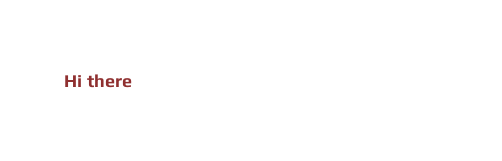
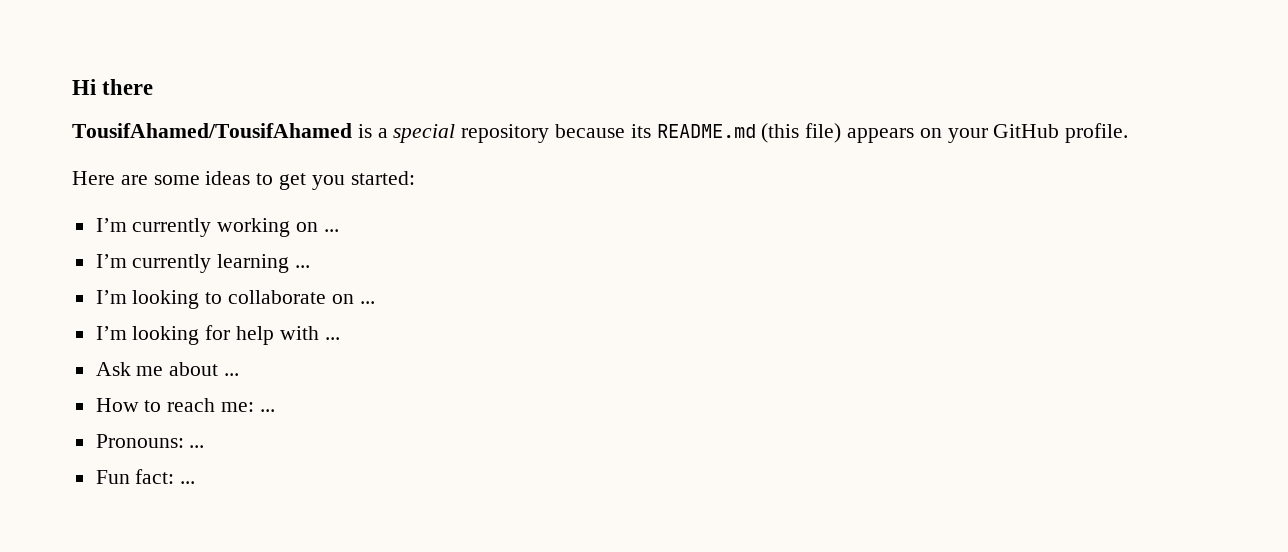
(132, 81) none -> [72,123,1129,143] [72,171,415,190] [95,218,339,237] [95,254,311,273] [95,290,375,309] [95,325,340,345] [95,362,240,376] [95,398,275,412] [95,434,205,448] [95,469,196,484] // TousifAhamed/TousifAhamed is a special repository because its README.md (this file) appears on your GitHub profile. // Here are some ideas to get you started: // I’m currently working on ... // I’m currently learning ... // I’m looking to collaborate on ... // I’m looking for help with ... // Ask me about ... // How to reach me: ... // Pronouns: ... // Fun fact: ...

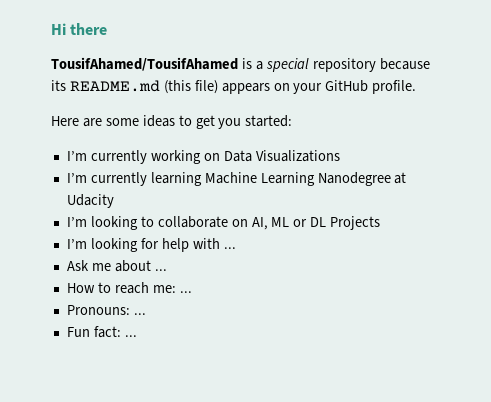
[323,229,339,232] ... -> [223,150,340,162] Data Visualizations
[295,265,311,268] ... -> [204,172,407,186] [66,194,114,208] Machine Learning Nanodegree at Udacity
[359,301,375,304] ... -> [251,216,381,230] AI, ML or DL Projects

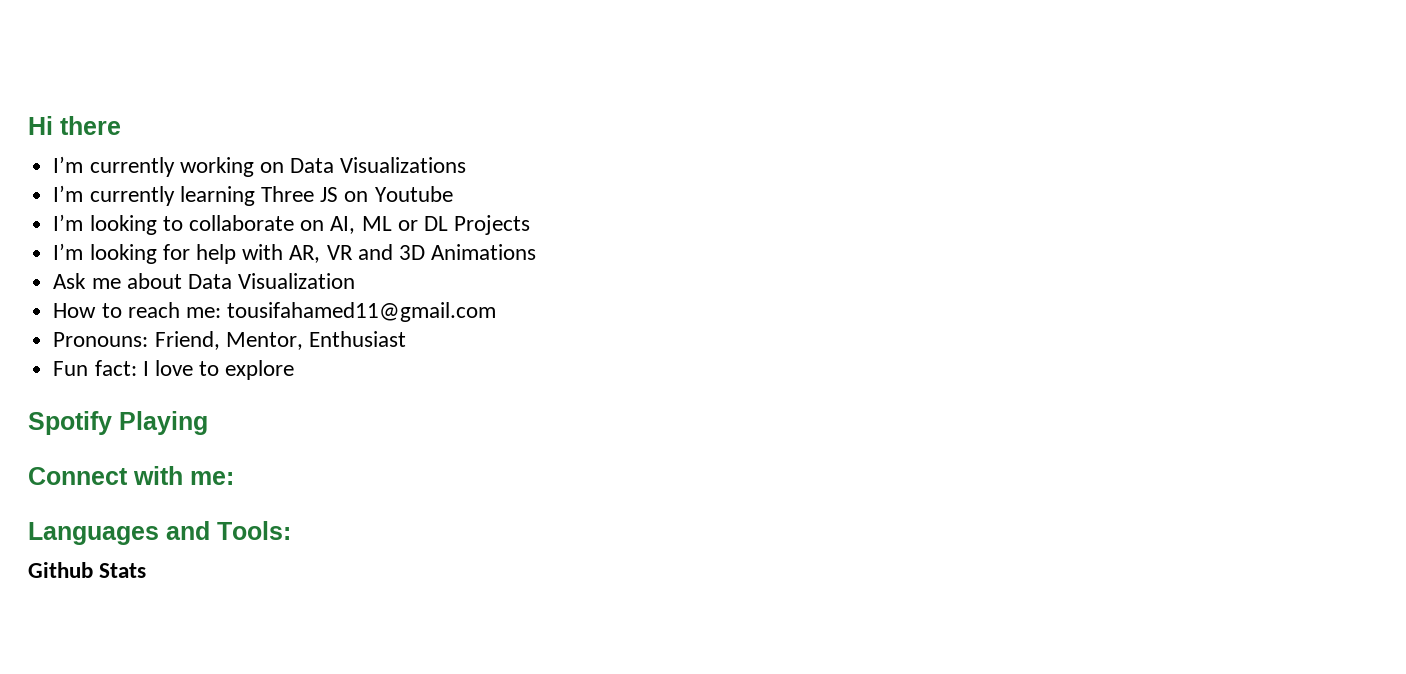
[51,57,430,72] [51,80,417,94] [51,115,293,129] // TousifAhamed/TousifAhamed is a special repository because its README.md (this file) appears on your GitHub profile. // Here are some ideas to get you started: -> (121, 125) none
[204,172,407,186] [66,194,114,208] Machine Learning Nanodegree at Udacity -> [260,186,453,202] Three JS on Youtube
[223,247,236,249] ... -> [289,244,537,263] AR, VR and 3D Animations
[154,269,167,271] ... -> [187,273,356,289] Data Visualization
[179,291,192,293] ... -> [227,302,497,322] tousifahamed11@gmail.com
[133,313,146,315] ... -> [154,331,406,350] Friend, Mentor, Enthusiast
[124,335,137,337] ... -> [142,360,295,380] [28,411,208,435] [28,466,234,485] [28,521,291,545] [28,562,147,578] I love to explore // Spotify Playing // Connect with me: // Languages and Tools: // Github Stats

